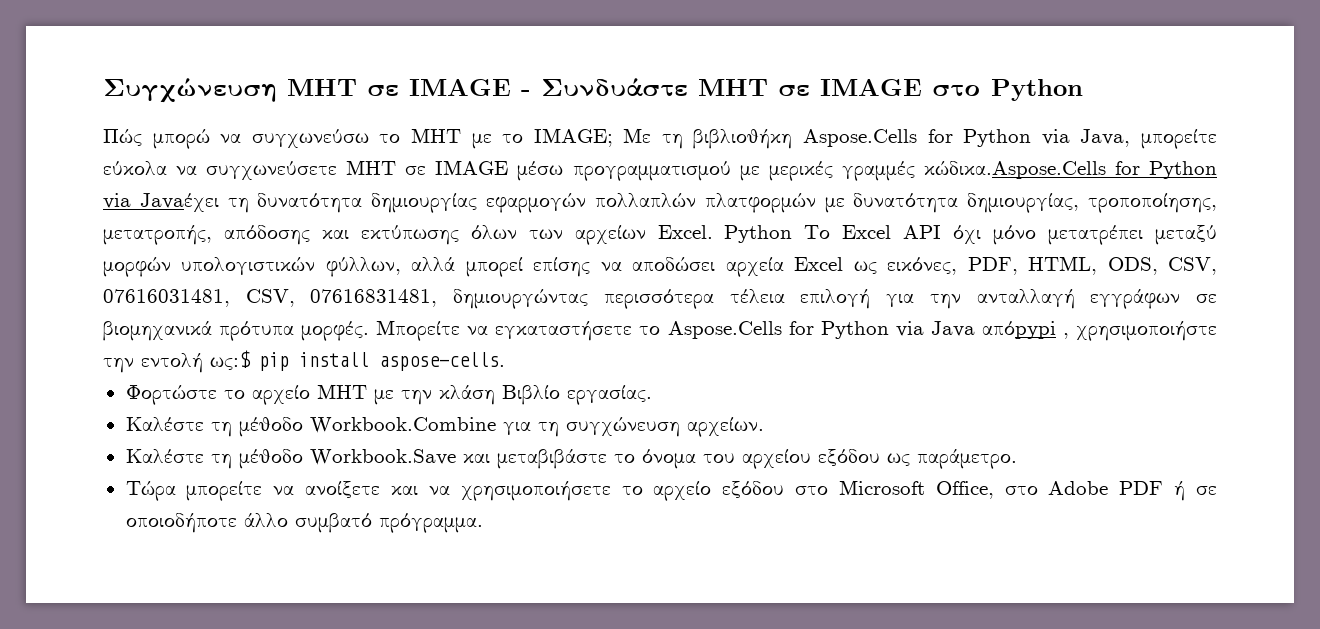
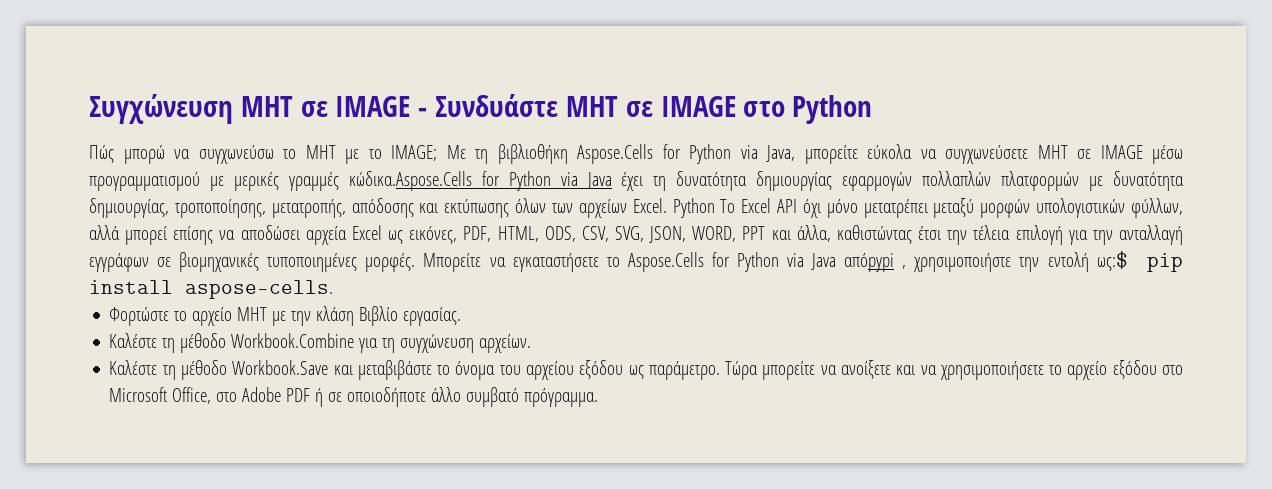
[139,193,219,212] Javaέχει -> [586,172,644,191] Java έχει
[103,289,714,309] 07616031481, CSV, 07616831481, δημιουργώντας περισσότερα -> [614,225,968,245] SVG, JSON, WORD, PPT και άλλα, καθιστώντας έτσι την
[103,321,295,341] βιομηχανικά πρότυπα -> [179,252,358,272] βιομηχανικές τυποποιημένες
(1017, 459) // -> (720, 370) none

